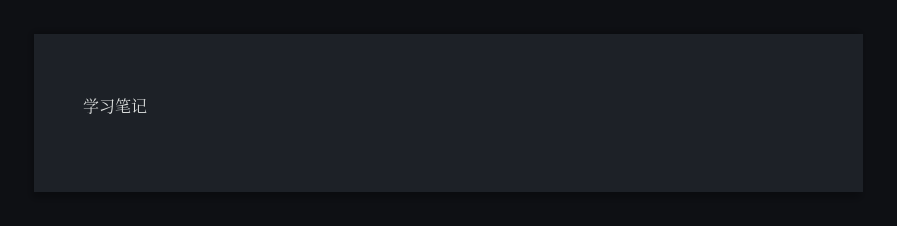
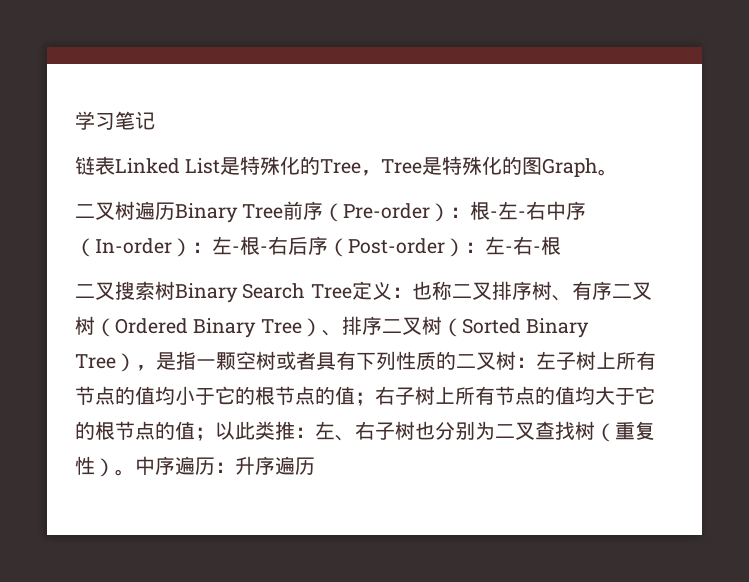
(147, 105) none -> [75,156,619,177] [75,201,587,223] [75,236,561,257] [75,281,652,303] [75,316,589,338] [75,351,656,372] [75,386,655,406] [75,421,655,442] [75,456,315,477] // 链表Linked List是特殊化的Tree，Tree是特殊化的图Graph。 // 二叉树遍历Binary Tree前序（Pre-order）：根-左-右中序（In-order）：左-根-右后序（Post-order）：左-右-根 // 二叉搜索树Binary Search Tree定义：也称二叉排序树、有序二叉树（Ordered Binary Tree）、排序二叉树（Sorted Binary Tree），是指一颗空树或者具有下列性质的二叉树：左子树上所有节点的值均小于它的根节点的值；右子树上所有节点的值均大于它的根节点的值；以此类推：左、右子树也分别为二叉查找树（重复性）。中序遍历：升序遍历

